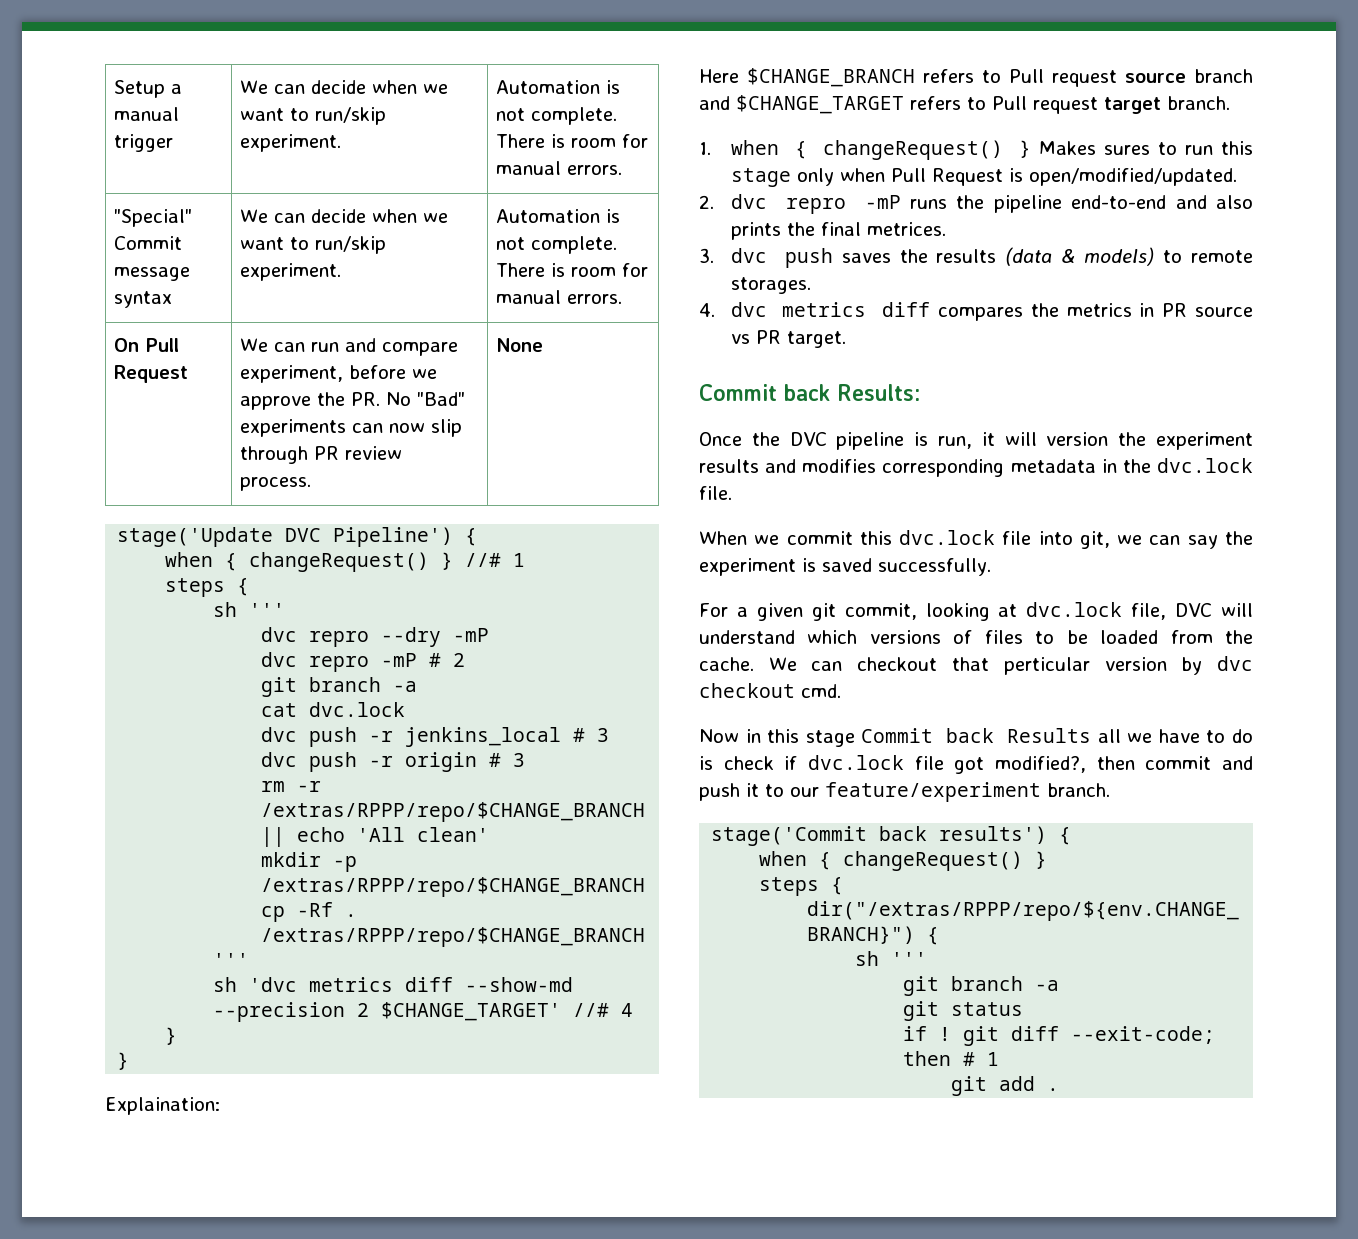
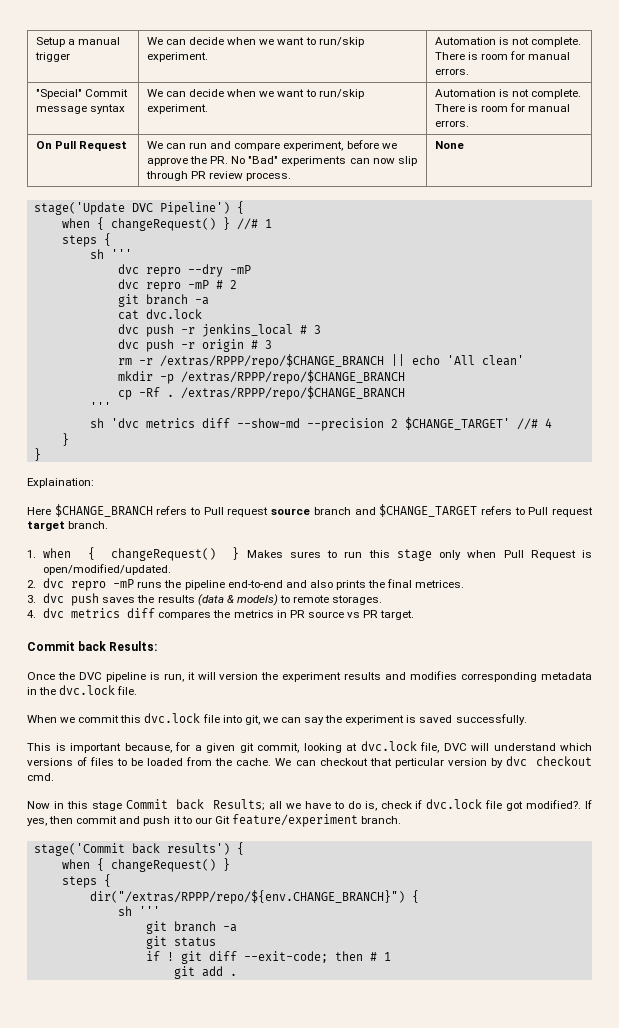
[699,603,728,617] For -> [27,742,190,753] This is important because, for
[1007,728,1092,743] Results -> [213,799,266,811] Results;
[699,756,713,770] is -> [364,801,377,811] is,
[995,756,1086,773] modified?, -> [526,800,592,809] [27,818,47,826] modified?. If yes,
(819, 792) none -> [214,816,230,824] Git

